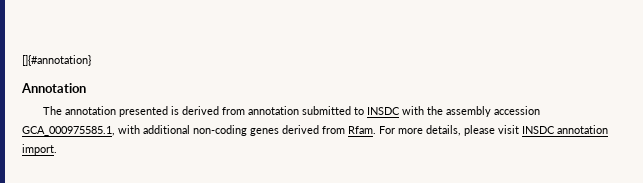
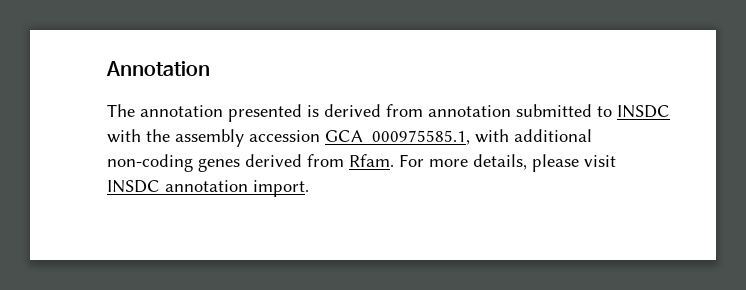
[22,55,91,66] []{#annotation} // -> (106, 68) none

